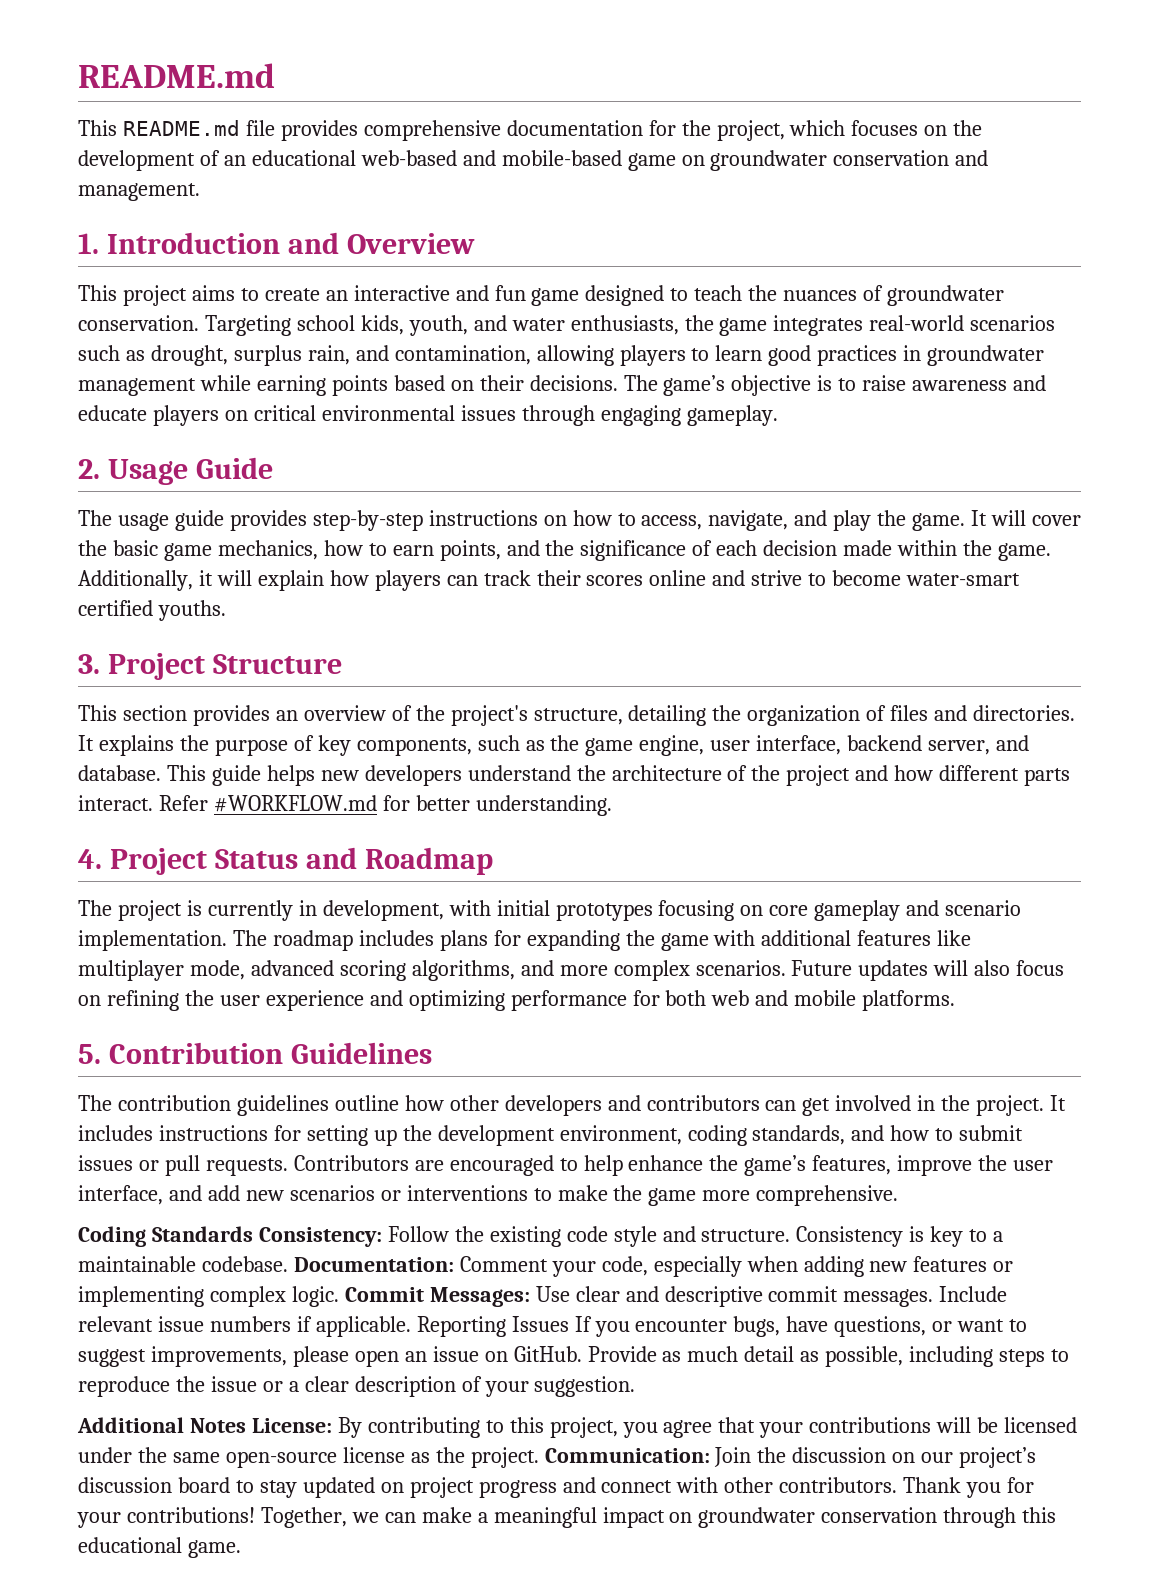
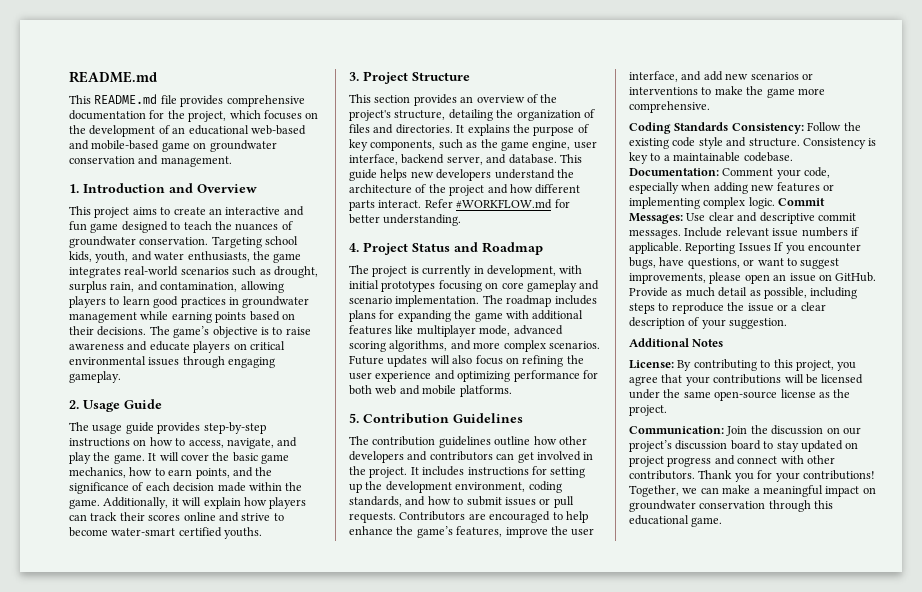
(246, 1425) none -> (724, 343) //
(539, 1457) none -> (667, 410) //

